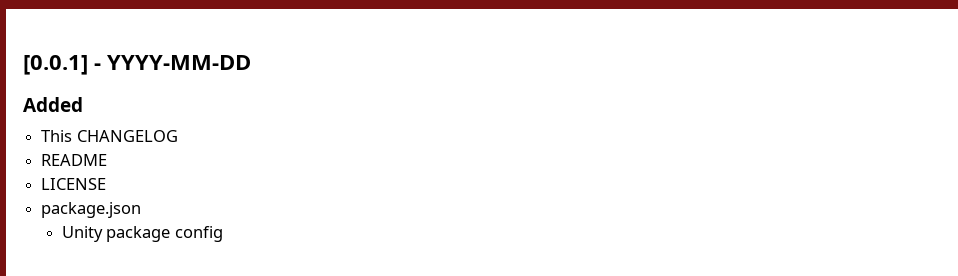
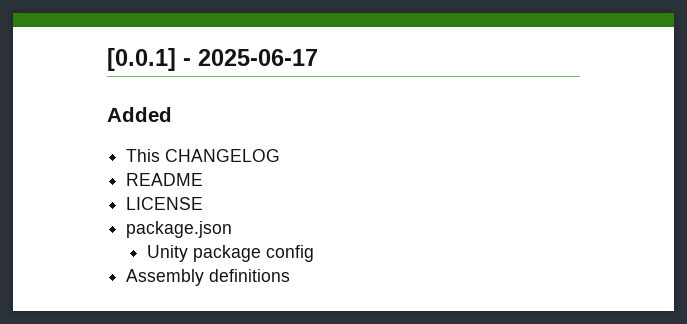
[107,55,251,70] YYYY-MM-DD -> [198,49,318,66] 2025-06-17
(223, 234) none -> [126,269,291,286] // Assembly definitions

